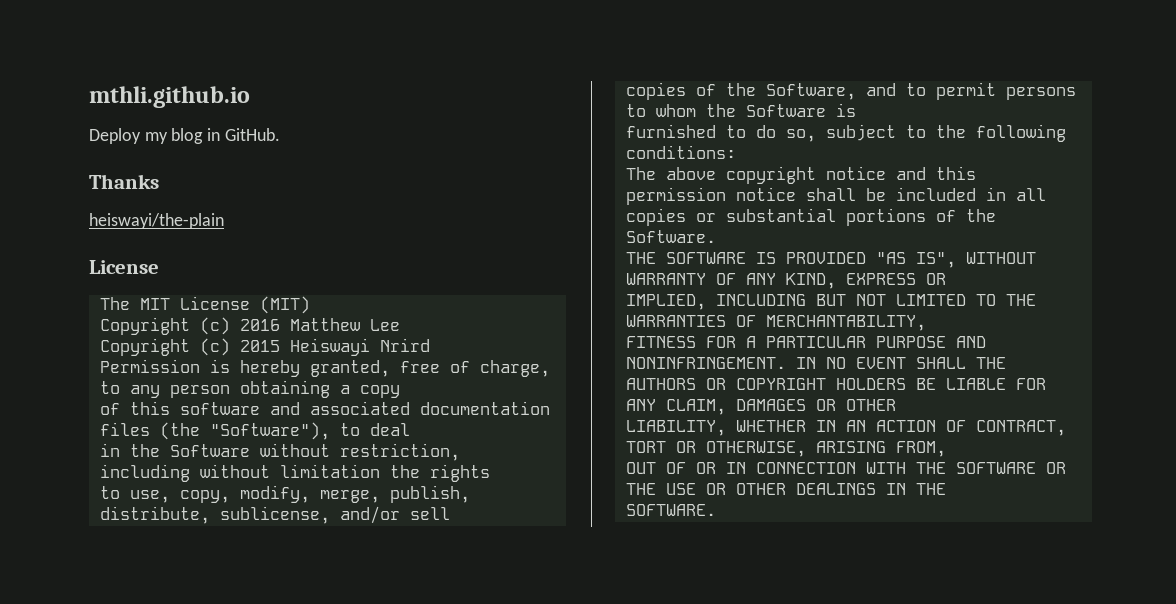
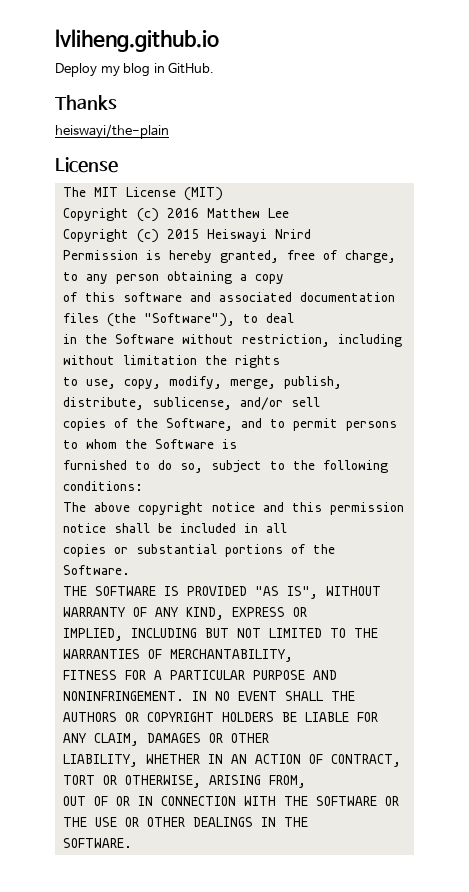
[89,86,250,108] mthli.github.io -> [55,29,219,52] lvliheng.github.io

